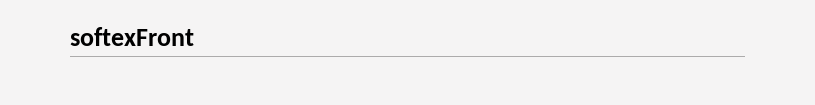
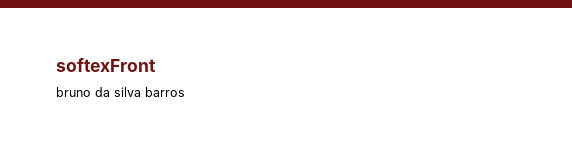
(194, 36) none -> [56,87,185,97] // bruno da silva barros

